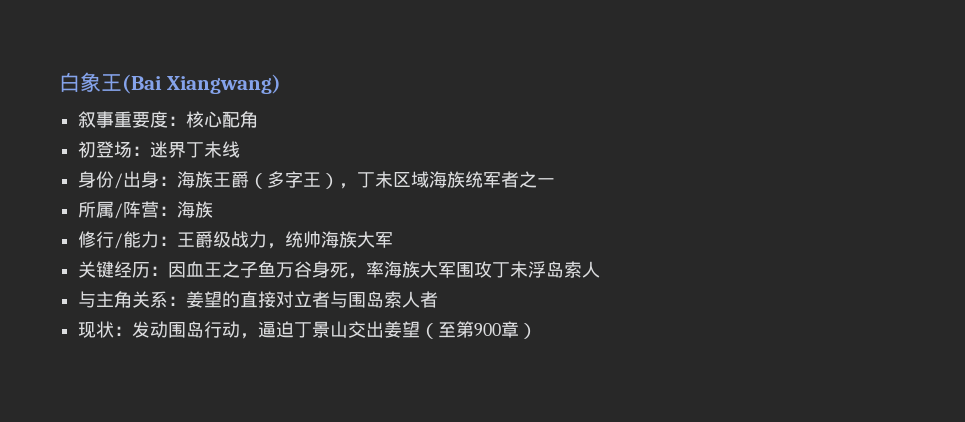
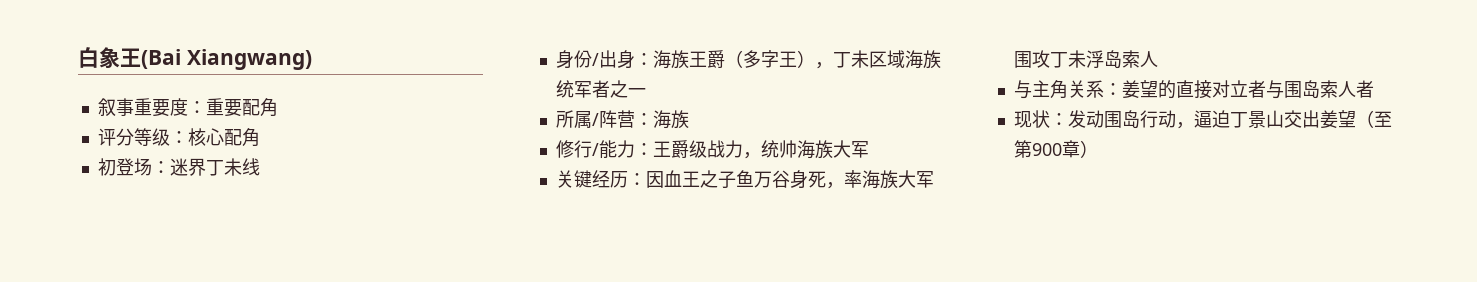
(187, 121) none -> [205,98,278,117] [97,128,188,146] 重要配角 // 评分等级：

